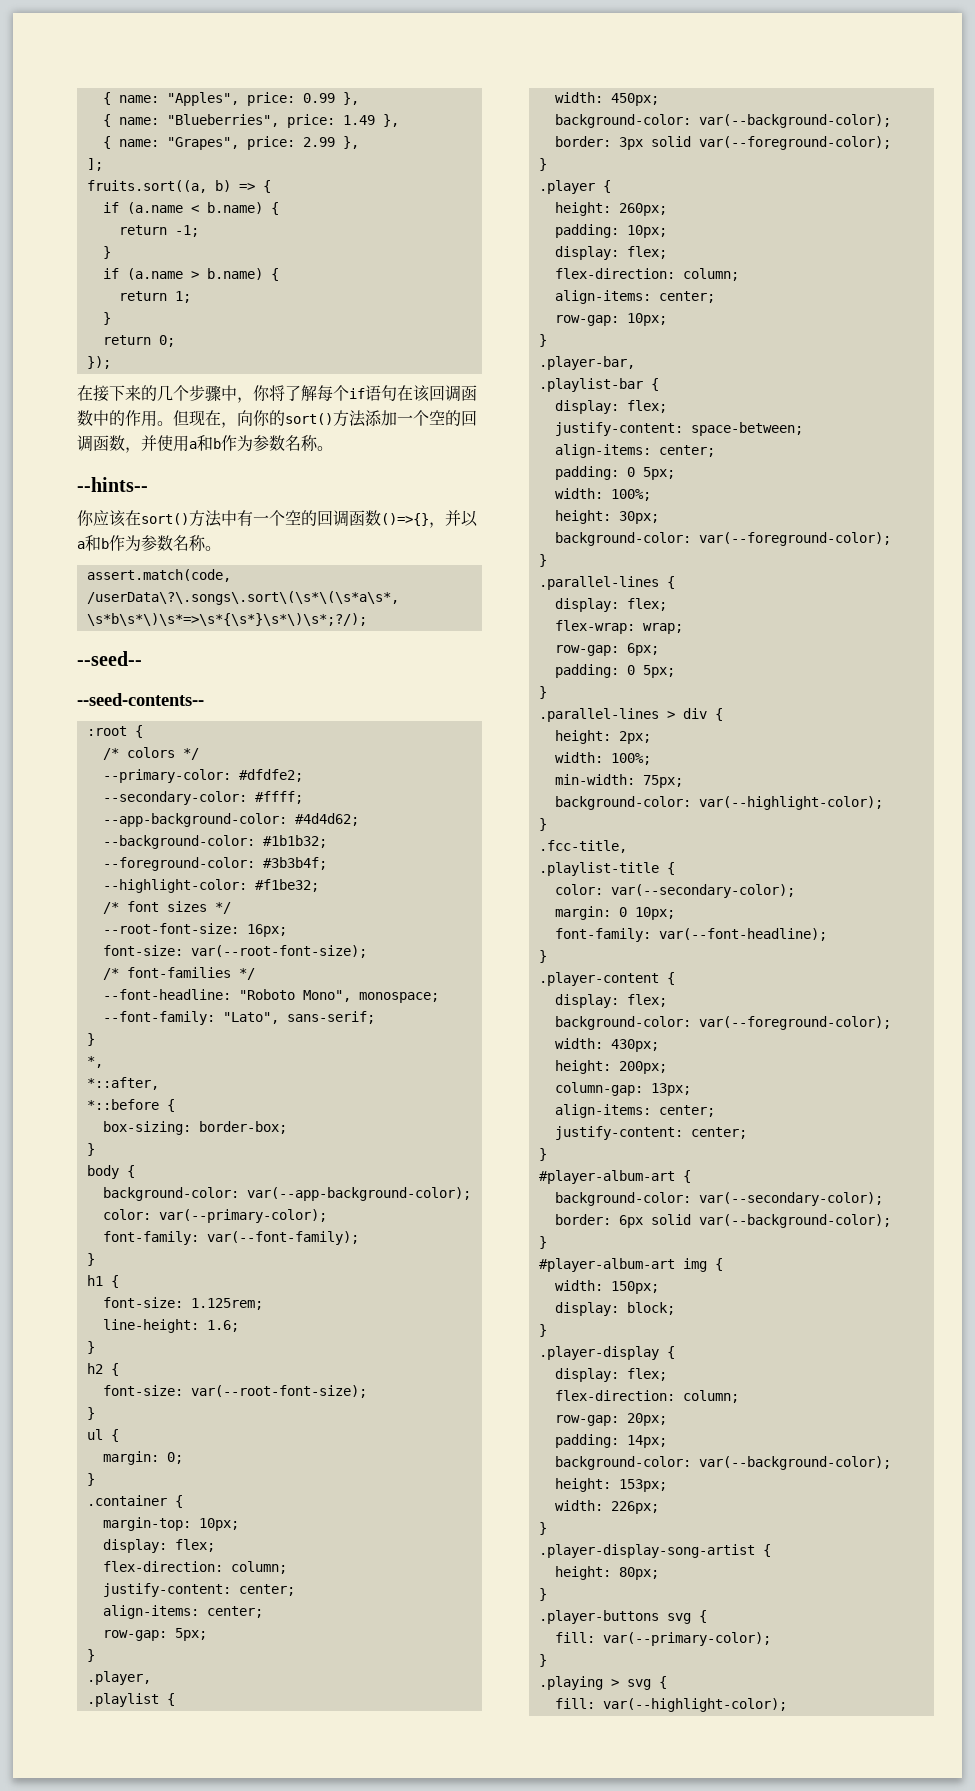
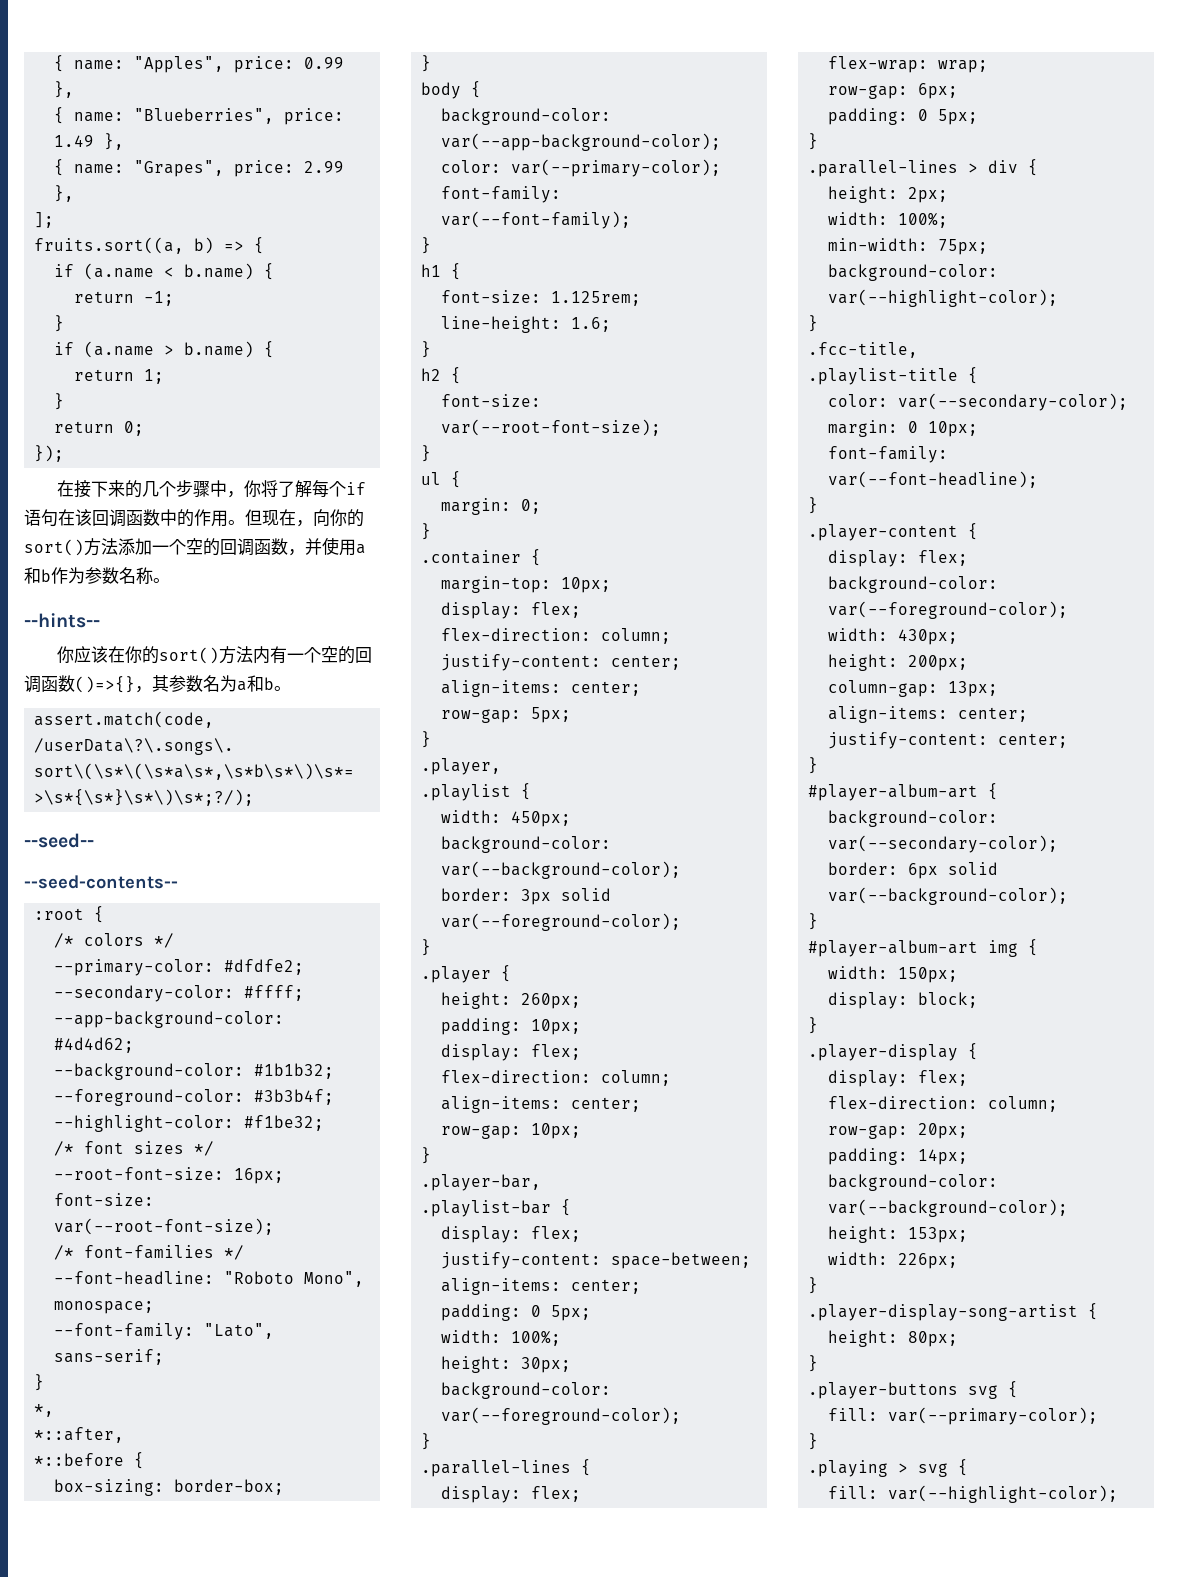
[141,510,237,527] sort()方法中 -> [124,646,270,664] 你的sort()方法内
[445,510,478,527] [77,535,206,551] 并以a和b作为参数名称 -> [152,675,274,692] 其参数名为a和b

